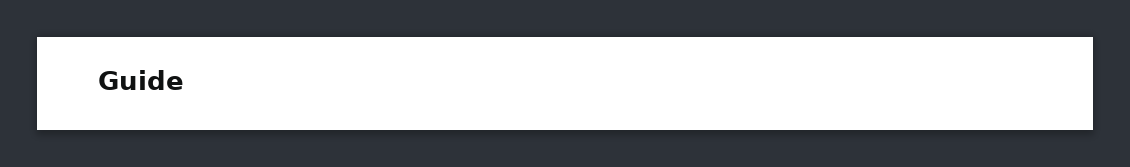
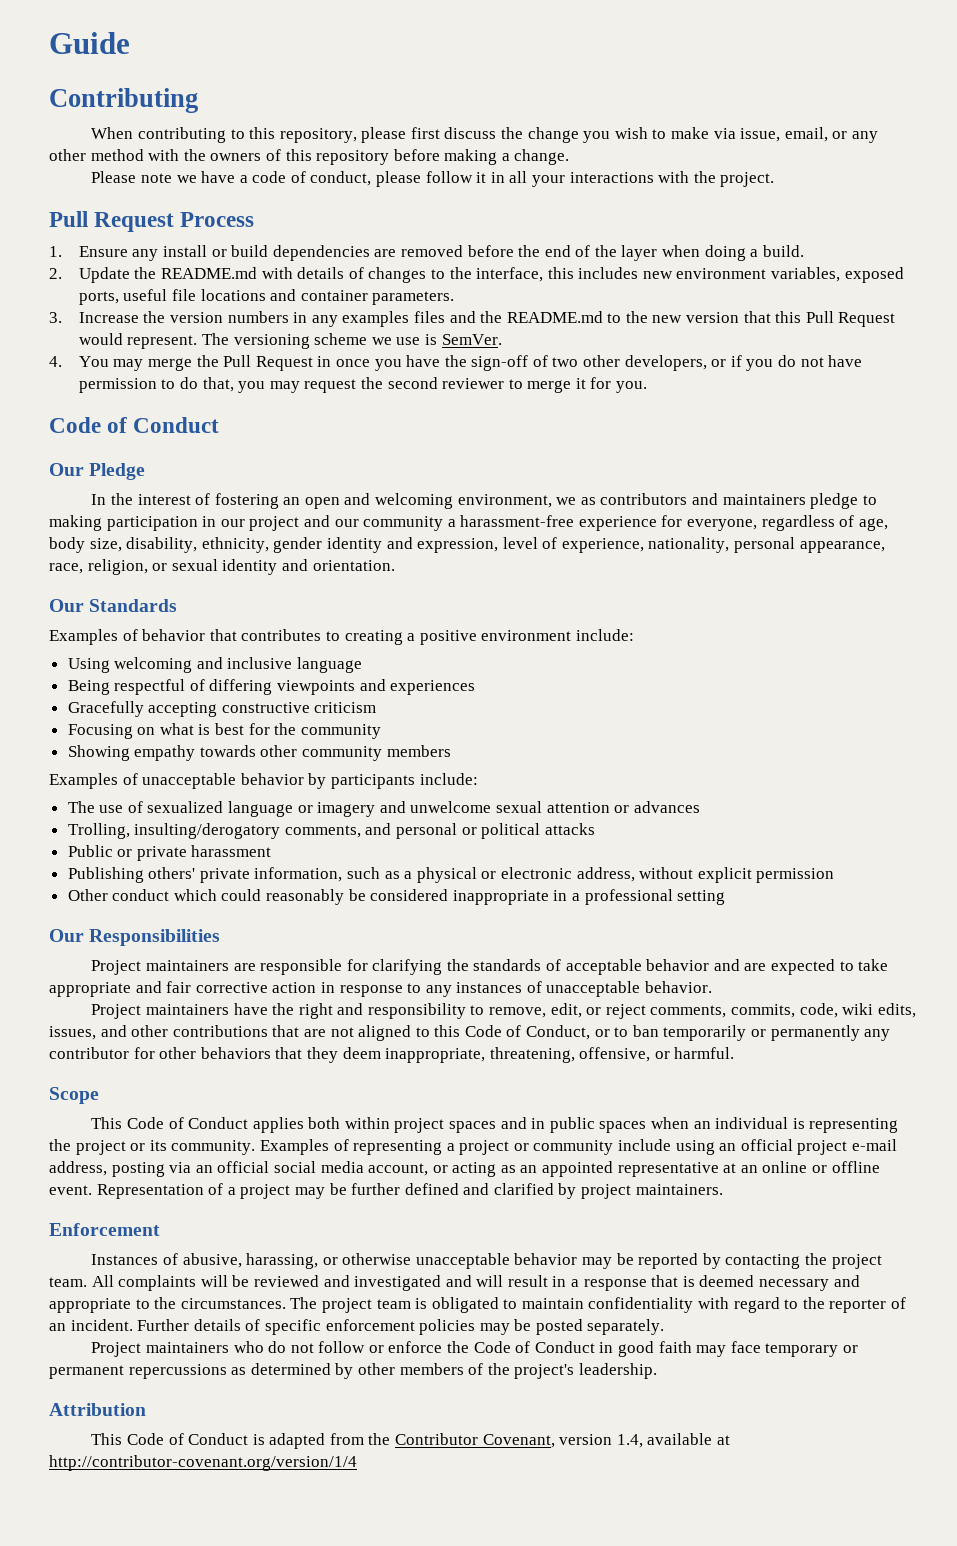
(184, 80) none -> [49,88,198,113] [91,127,878,143] [49,149,570,165] [91,171,775,187] [49,211,255,232] [49,245,804,261] [49,267,904,283] [78,289,455,305] [49,311,896,327] [78,333,502,349] [49,355,863,371] [78,377,648,393] [49,417,220,433] [49,463,146,480] [91,493,877,509] [49,515,888,531] [49,537,885,553] [49,559,395,575] [49,599,178,612] [49,629,634,645] [67,657,363,673] [67,679,476,695] [67,701,377,717] [67,723,381,739] [67,745,451,761] [49,773,478,789] [67,801,700,817] [67,823,595,839] [67,845,272,861] [67,867,835,883] [67,889,726,905] [49,929,221,946] [91,959,889,975] [49,981,713,997] [91,1003,916,1019] [49,1025,891,1041] [49,1047,735,1063] [49,1087,99,1104] [91,1117,899,1133] [49,1139,898,1155] [49,1161,880,1177] [49,1183,723,1199] [49,1223,160,1236] [91,1253,882,1269] [49,1275,860,1291] [49,1297,907,1313] [49,1319,665,1335] [91,1341,858,1357] [49,1363,657,1379] [49,1403,146,1416] [91,1433,731,1449] [49,1455,357,1471] // Contributing // When contributing to this repository, please first discuss the change you wish to make via issue, email, or any other method with the owners of this repository before making a change. // Please note we have a code of conduct, please follow it in all your interactions with the project. // Pull Request Process // 1. Ensure any install or build dependencies are removed before the end of the layer when doing a build. // 2. Update the README.md with details of changes to the interface, this includes new environment variables, exposed ports, useful file locations and container parameters. // 3. Increase the version numbers in any examples files and the README.md to the new version that this Pull Request would represent. The versioning scheme we use is SemVer. // 4. You may merge the Pull Request in once you have the sign-off of two other developers, or if you do not have permission to do that, you may request the second reviewer to merge it for you. // Code of Conduct // Our Pledge // In the interest of fostering an open and welcoming environment, we as contributors and maintainers pledge to making participation in our project and our community a harassment-free experience for everyone, regardless of age, body size, disability, ethnicity, gender identity and expression, level of experience, nationality, personal appearance, race, religion, or sexual identity and orientation. // Our Standards // Examples of behavior that contributes to creating a positive environment include: // Using welcoming and inclusive language // Being respectful of differing viewpoints and experiences // Gracefully accepting constructive criticism // Focusing on what is best for the community // Showing empathy towards other community members // Examples of unacceptable behavior by participants include: // The use of sexualized language or imagery and unwelcome sexual attention or advances // Trolling, insulting/derogatory comments, and personal or political attacks // Public or private harassment // Publishing others' private information, such as a physical or electronic address, without explicit permission // Other conduct which could reasonably be considered inappropriate in a professional setting // Our Responsibilities // Project maintainers are responsible for clarifying the standards of acceptable behavior and are expected to take appropriate and fair corrective action in response to any instances of unacceptable behavior. // Project maintainers have the right and responsibility to remove, edit, or reject comments, commits, code, wiki edits, issues, and other contributions that are not aligned to this Code of Conduct, or to ban temporarily or permanently any contributor for other behaviors that they deem inappropriate, threatening, offensive, or harmful. // Scope // This Code of Conduct applies both within project spaces and in public spaces when an individual is representing the project or its community. Examples of representing a project or community include using an official project e-mail address, posting via an official social media account, or acting as an appointed representative at an online or offline event. Representation of a project may be further defined and clarified by project maintainers. // Enforcement // Instances of abusive, harassing, or otherwise unacceptable behavior may be reported by contacting the project team. All complaints will be reviewed and investigated and will result in a response that is deemed necessary and appropriate to the circumstances. The project team is obligated to maintain confidentiality with regard to the reporter of an incident. Further details of specific enforcement policies may be posted separately. // Project maintainers who do not follow or enforce the Code of Conduct in good faith may face temporary or permanent repercussions as determined by other members of the project's leadership. // Attribution // This Code of Conduct is adapted from the Contributor Covenant, version 1.4, available at http://contributor-covenant.org/version/1/4

